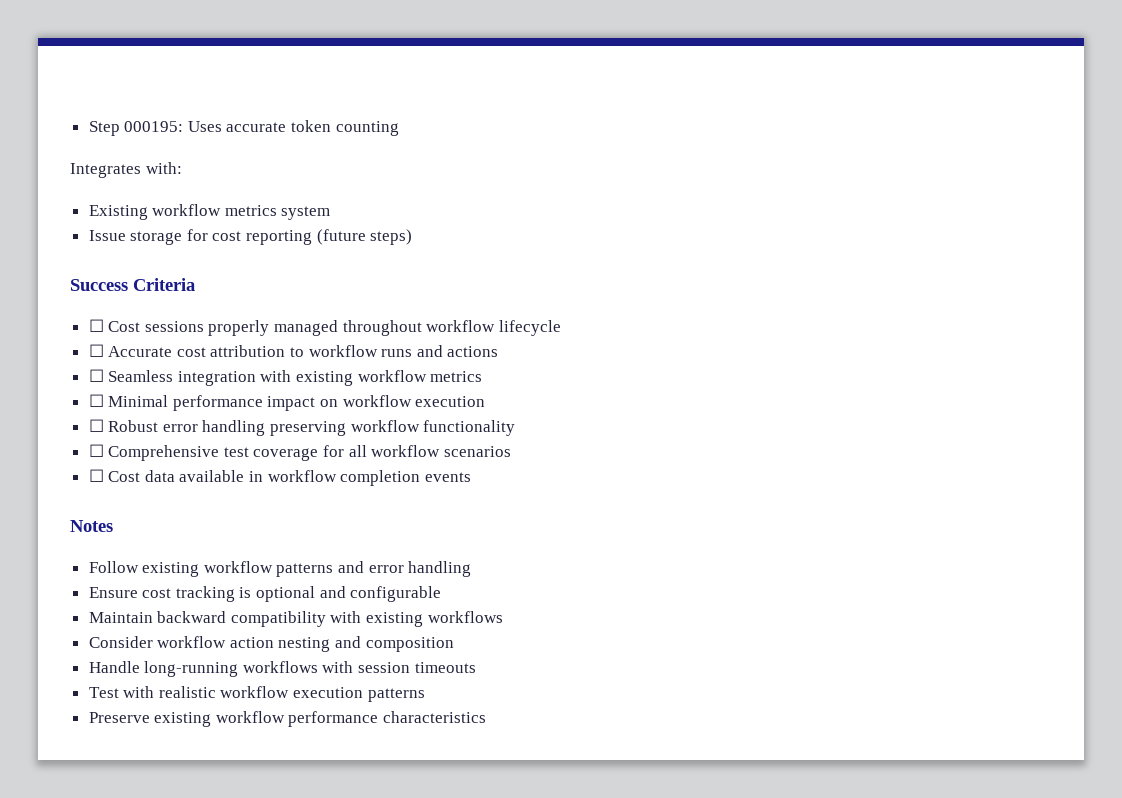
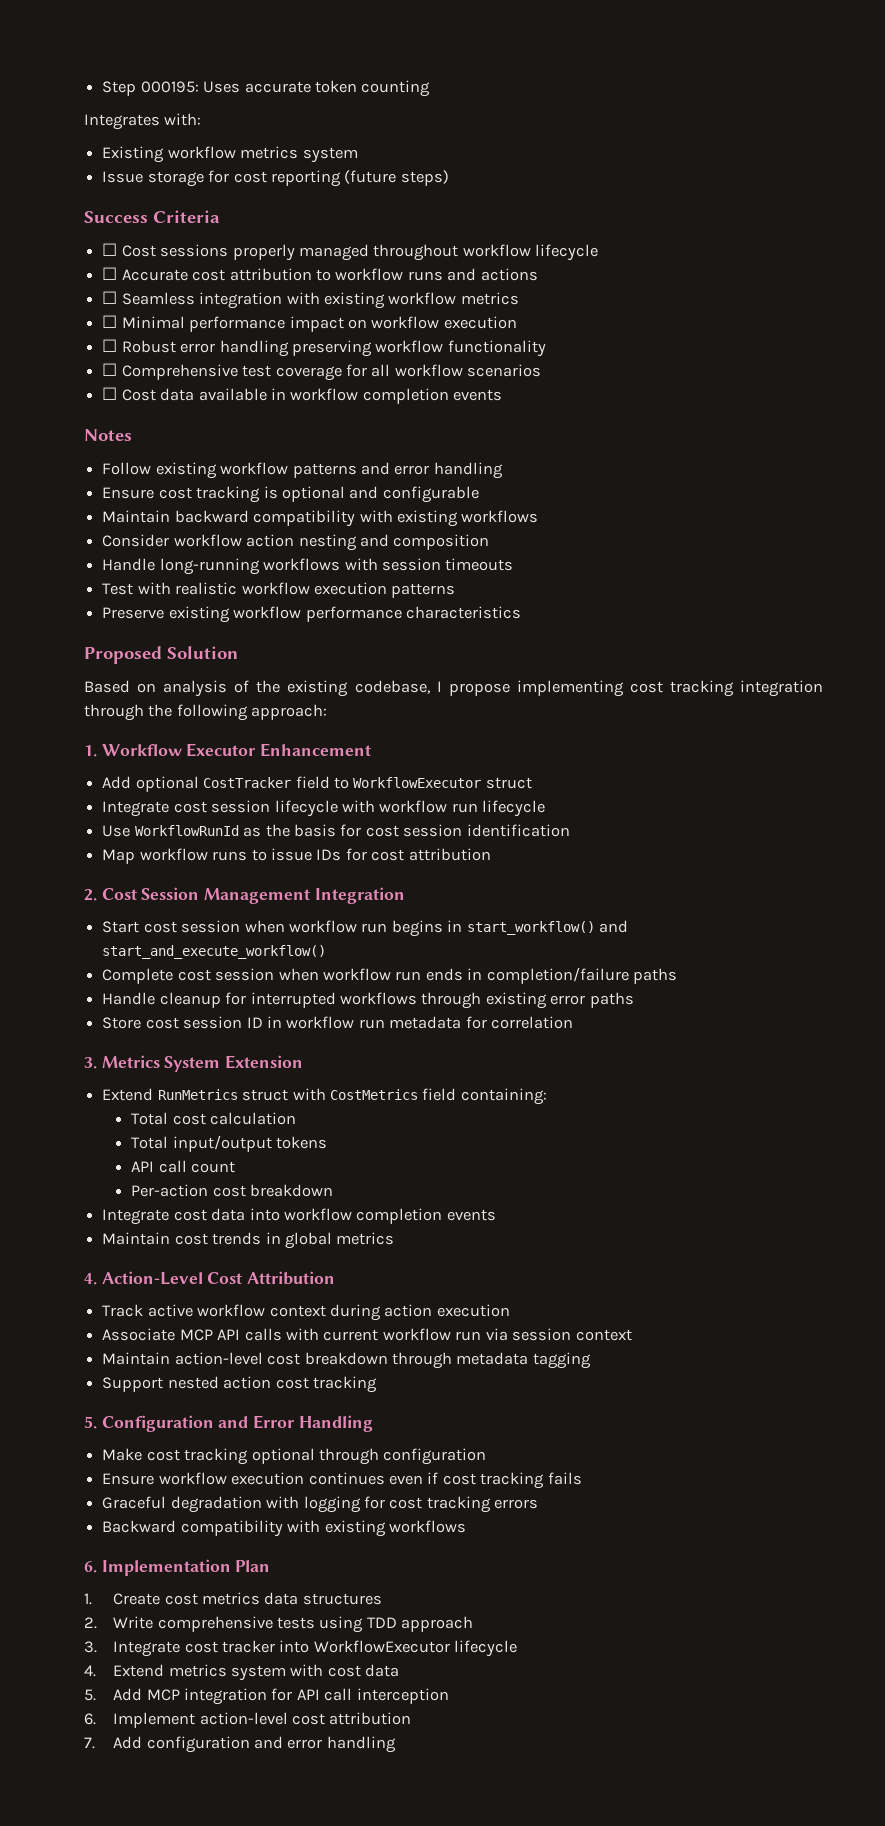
(487, 717) none -> [84,646,238,664] [84,680,824,697] [84,704,328,721] [84,743,372,757] [102,776,532,792] [102,800,546,817] [102,824,570,837] [102,848,491,864] [84,887,405,904] [102,920,629,937] [102,945,327,959] [102,967,678,984] [102,992,634,1009] [102,1016,574,1029] [84,1055,304,1072] [102,1088,547,1105] [131,1112,297,1125] [131,1135,328,1152] [131,1160,236,1173] [131,1184,334,1197] [102,1208,496,1225] [102,1232,395,1249] [84,1271,336,1285] [102,1304,510,1321] [102,1328,632,1341] [102,1352,591,1369] [102,1376,377,1393] [84,1415,373,1432] [102,1448,487,1465] [102,1472,582,1489] [102,1496,539,1513] [102,1520,466,1537] [84,1559,271,1576] [84,1592,382,1605] [84,1616,474,1633] [84,1640,518,1657] [84,1664,400,1681] [84,1688,449,1705] [84,1712,412,1728] [84,1736,396,1753] // Proposed Solution // Based on analysis of the existing codebase, I propose implementing cost tracking integration through the following approach: // 1. Workflow Executor Enhancement // Add optional CostTracker field to WorkflowExecutor struct // Integrate cost session lifecycle with workflow run lifecycle // Use WorkflowRunId as the basis for cost session identification // Map workflow runs to issue IDs for cost attribution // 2. Cost Session Management Integration // Start cost session when workflow run begins in start_workflow() and start_and_execute_workflow() // Complete cost session when workflow run ends in completion/failure paths // Handle cleanup for interrupted workflows through existing error paths // Store cost session ID in workflow run metadata for correlation // 3. Metrics System Extension // Extend RunMetrics struct with CostMetrics field containing: // Total cost calculation // Total input/output tokens // API call count // Per-action cost breakdown // Integrate cost data into workflow completion events // Maintain cost trends in global metrics // 4. Action-Level Cost Attribution // Track active workflow context during action execution // Associate MCP API calls with current workflow run via session context // Maintain action-level cost breakdown through metadata tagging // Support nested action cost tracking // 5. Configuration and Error Handling // Make cost tracking optional through configuration // Ensure workflow execution continues even if cost tracking fails // Graceful degradation with logging for cost tracking errors // Backward compatibility with existing workflows // 6. Implementation Plan // 1. Create cost metrics data structures // 2. Write comprehensive tests using TDD approach // 3. Integrate cost tracker into WorkflowExecutor lifecycle // 4. Extend metrics system with cost data // 5. Add MCP integration for API call interception // 6. Implement action-level cost attribution // 7. Add configuration and error handling

